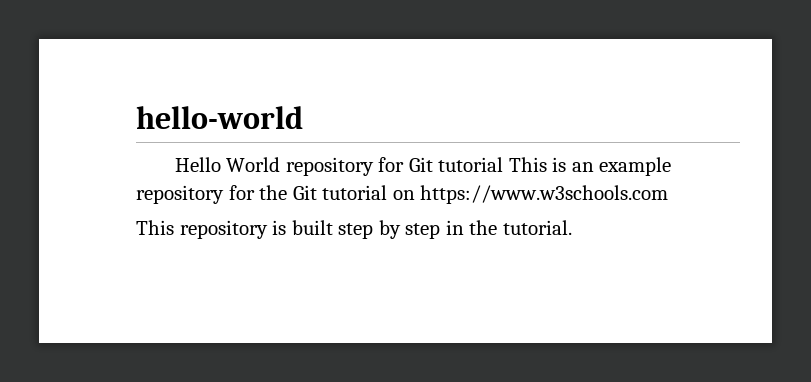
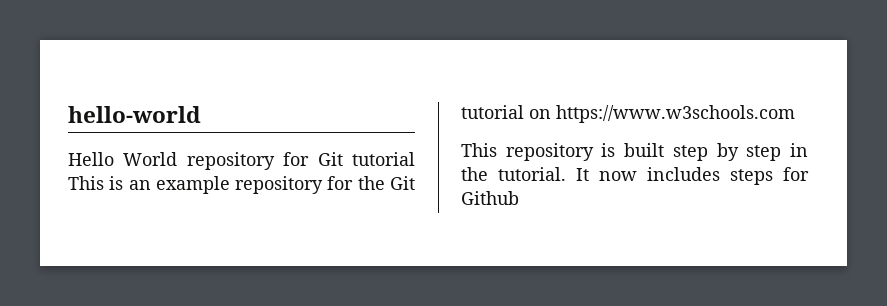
(572, 227) none -> [576,167,809,185] [461,191,519,205] It now includes steps for Github

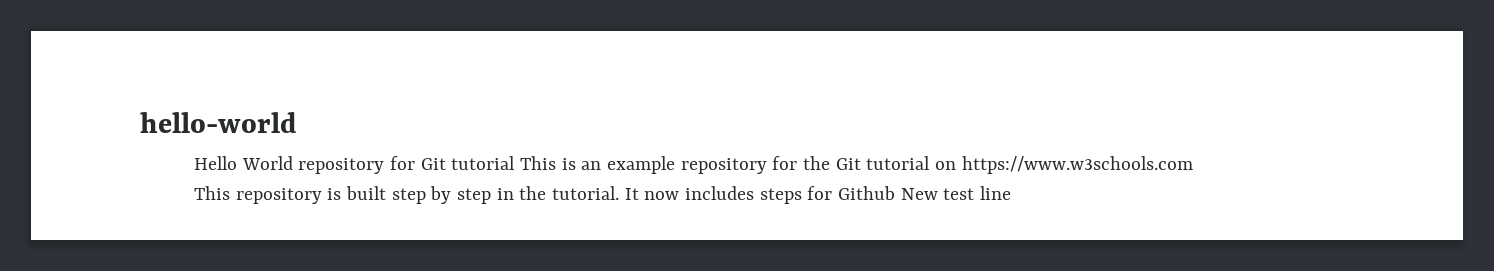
(519, 198) none -> [900,186,1011,200] New test line

